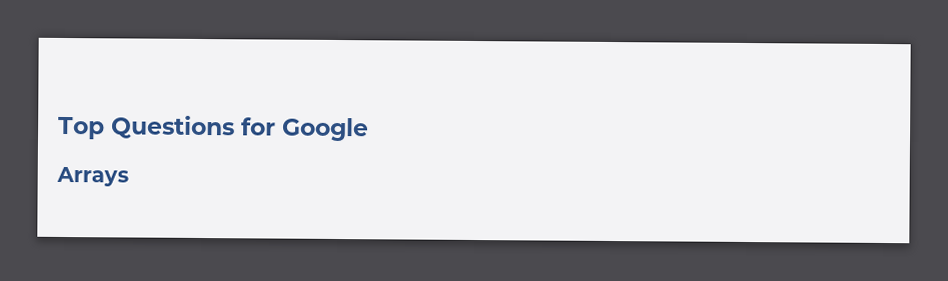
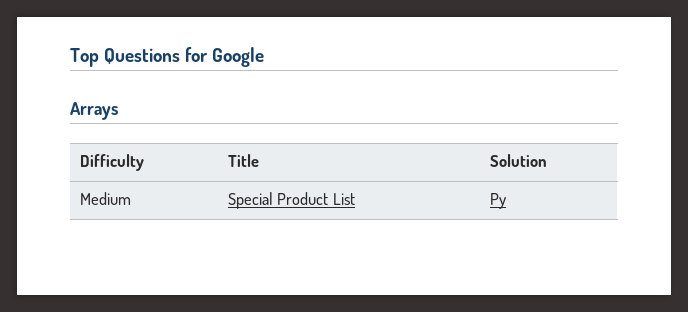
(129, 176) none -> [80,154,145,171] [228,154,260,167] [490,154,548,167] [80,192,132,205] [228,192,355,209] [490,193,507,209] // Difficulty | Title | Solution // Medium | Special Product List | Py

